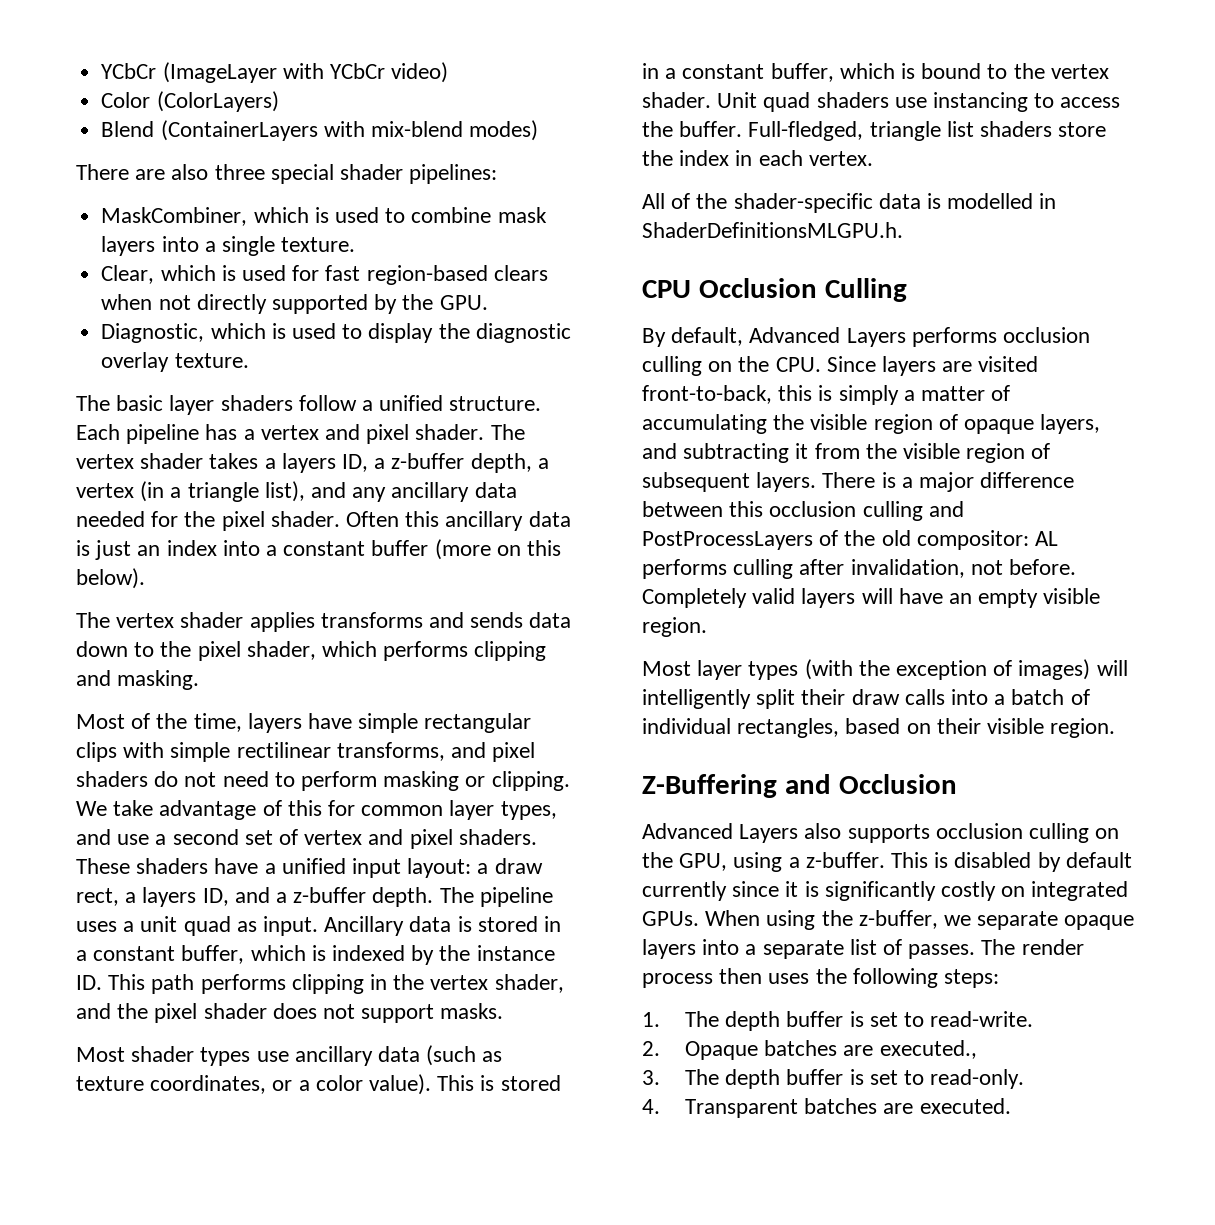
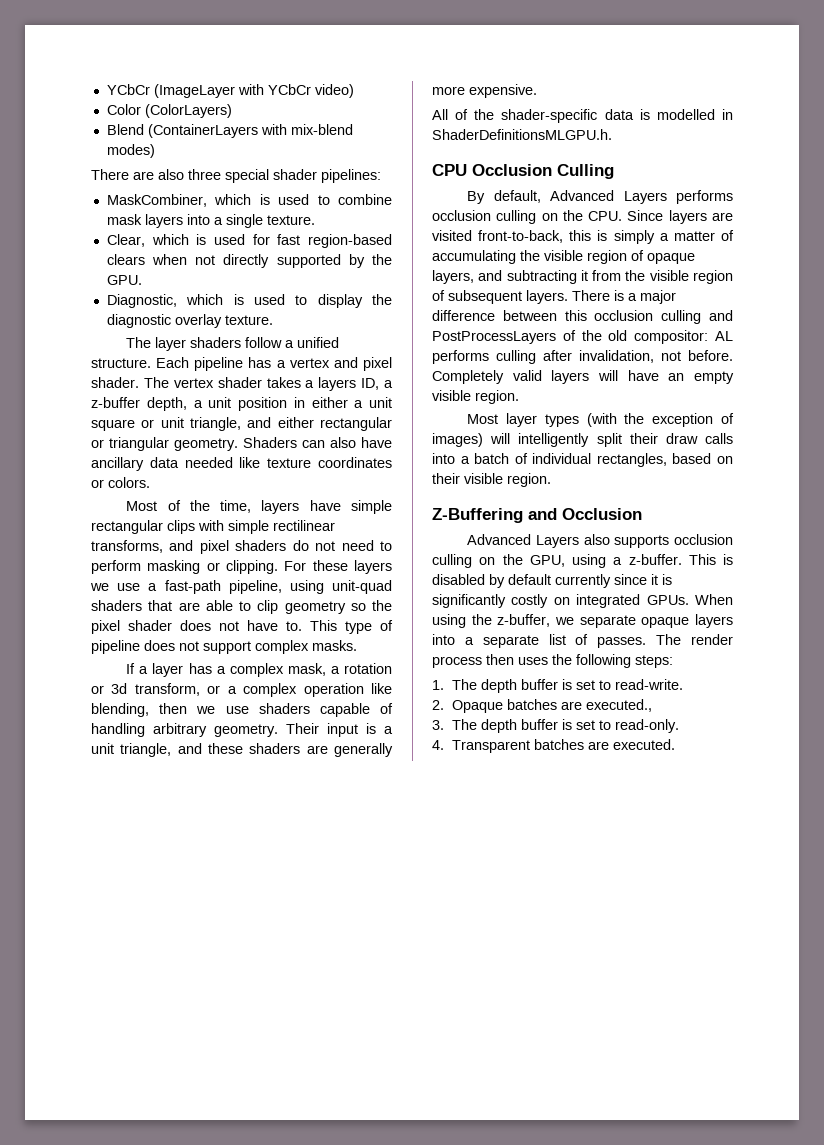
[116,395,164,411] basic -> (152, 342) none
[76,481,517,502] [76,511,571,531] [76,539,562,560] [76,568,145,589] [76,612,572,632] [76,641,547,661] [76,670,200,690] vertex (in a triangle list), and any ancillary data needed for the pixel shader. Often this ancillary data is just an index into a constant buffer (more on this below). // The vertex shader applies transforms and sends data down to the pixel shader, which performs clipping and masking. -> [208,397,392,411] [91,417,392,431] [91,437,392,451] [91,457,392,471] [91,477,150,488] unit position in either a unit square or unit triangle, and either rectangular or triangular geometry. Shaders can also have ancillary data needed like texture coordinates or colors.
[76,800,557,820] [76,829,537,849] [76,858,543,878] [76,887,553,907] [76,916,562,936] [76,945,555,965] [76,974,564,994] [76,1003,111,1019] We take advantage of this for common layer types, and use a second set of vertex and pixel shaders. These shaders have a unified input layout: a draw rect, a layers ID, and a z-buffer depth. The pipeline uses a unit quad as input. Ancillary data is stored in a constant buffer, which is indexed by the instance ID. This path performs clipping in the vertex shader, and -> [284,560,393,574] [90,580,392,594] [91,600,366,614] For these layers we use a fast-path pipeline, using unit-quad shaders that are able to clip geometry so
[361,1003,504,1023] [76,1045,503,1066] [76,1074,561,1095] [642,63,1109,82] [642,92,1121,112] [642,121,1107,141] [642,150,873,166] support masks. // Most shader types use ancillary data (such as texture coordinates, or a color value). This is stored in a constant buffer, which is bound to the vertex shader. Unit quad shaders use instancing to access the buffer. Full-fledged, triangle list shaders store the index in each vertex. -> [247,620,393,634] [91,640,357,654] [126,663,392,677] [91,683,392,697] [91,703,393,717] [91,723,393,737] [91,743,393,757] [432,84,537,98] have to. This type of pipeline does not support complex masks. // If a layer has a complex mask, a rotation or 3d transform, or a complex operation like blending, then we use shaders capable of handling arbitrary geometry. Their input is a unit triangle, and these shaders are generally more expensive.

